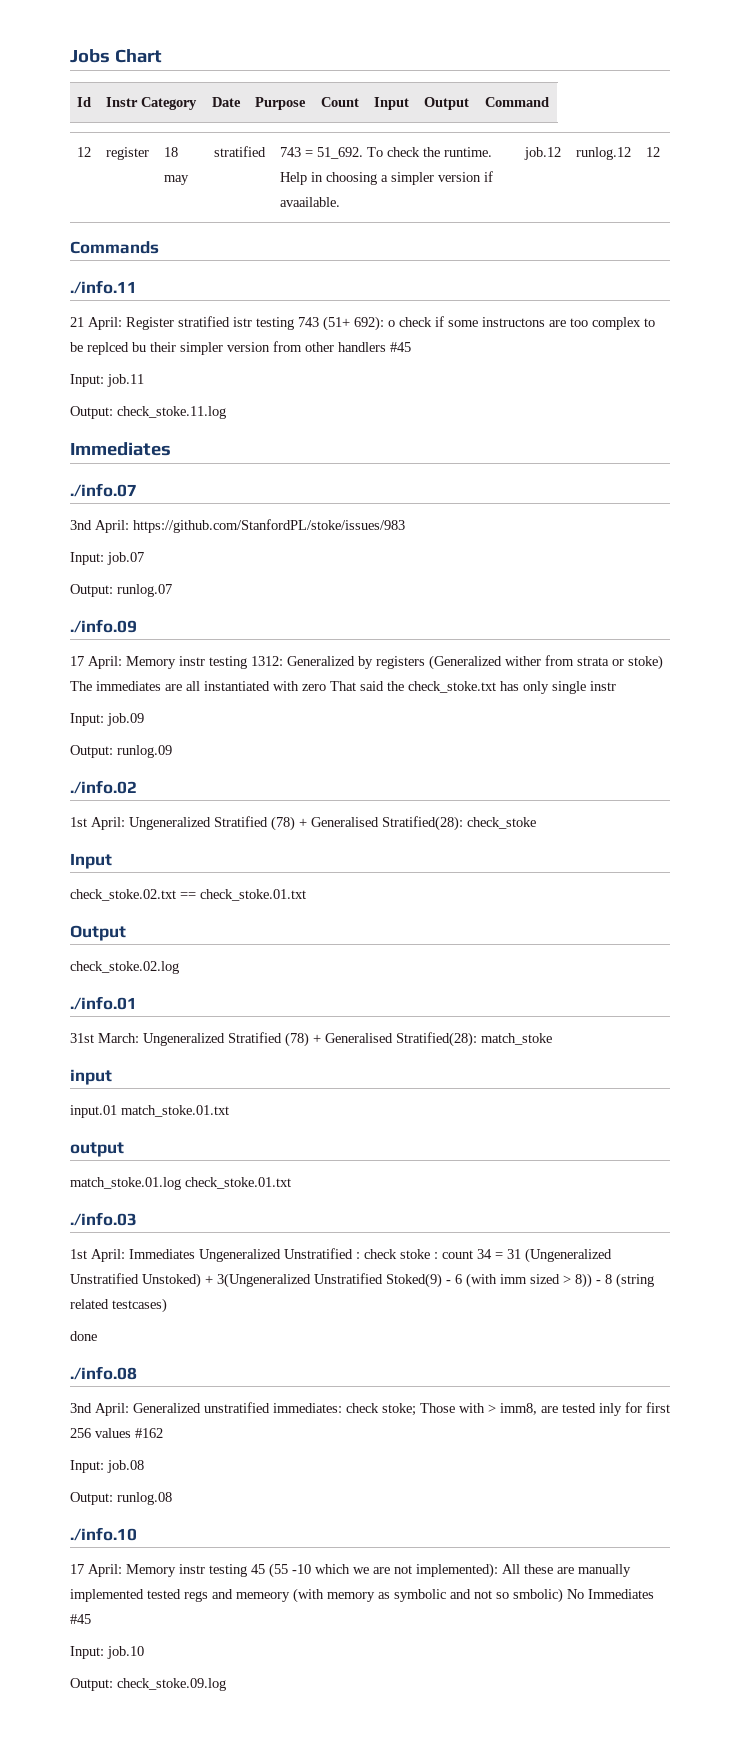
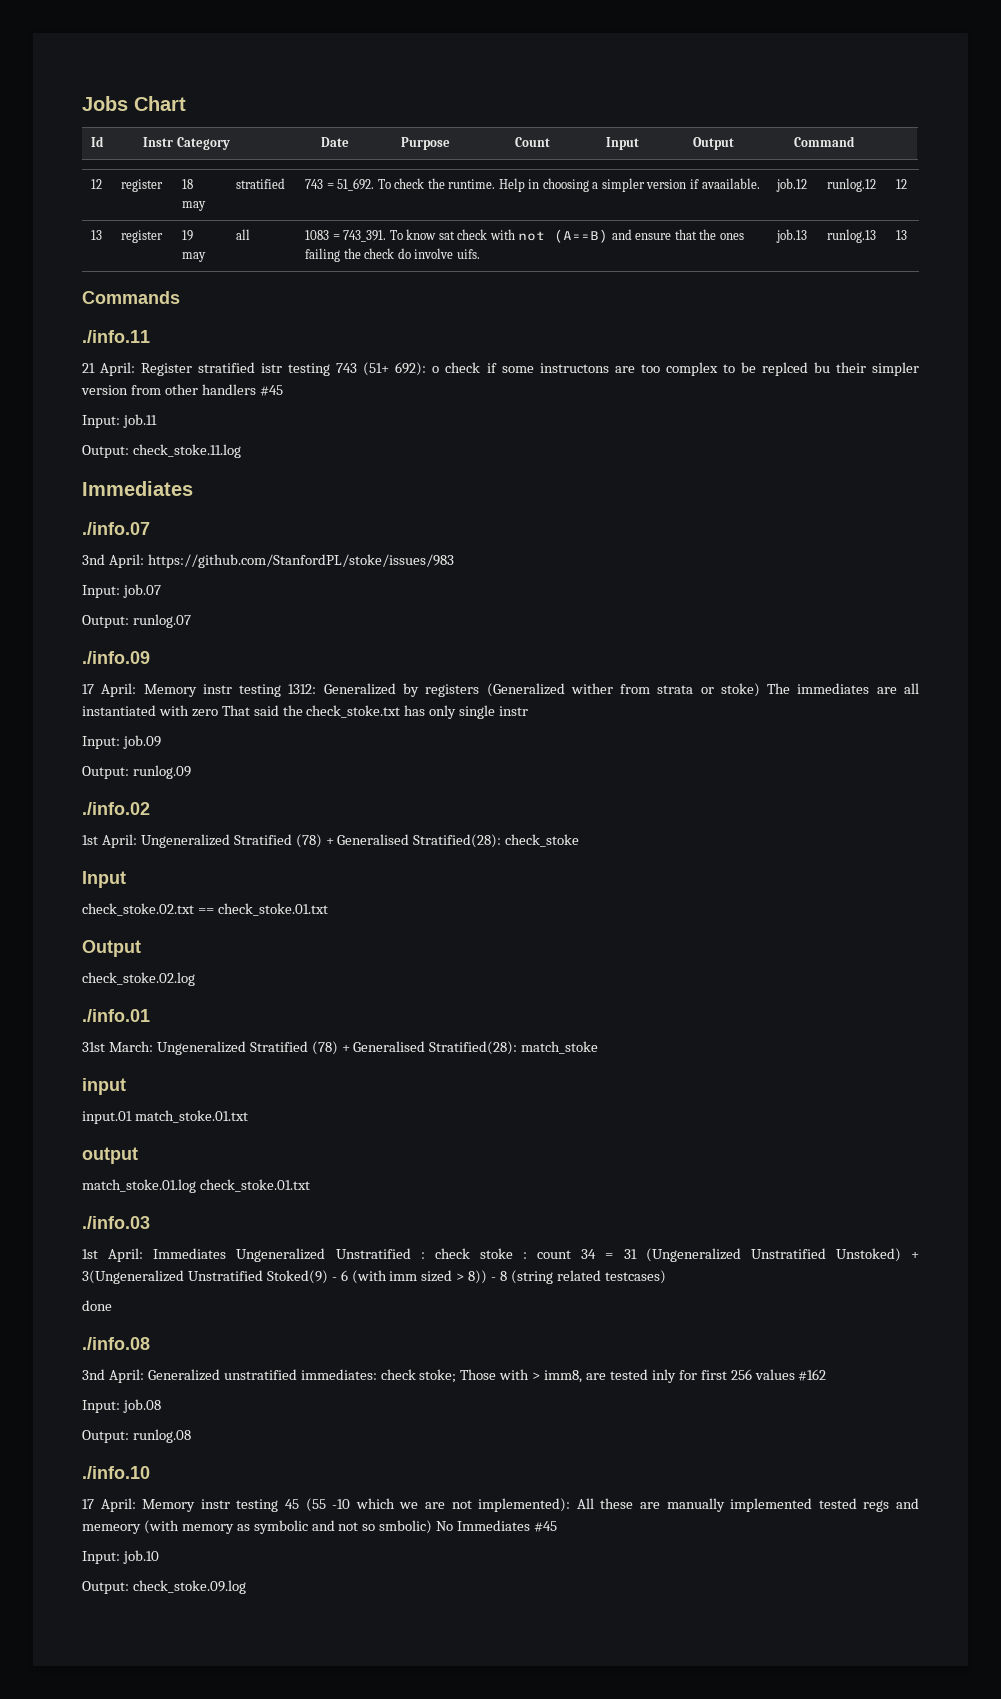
(661, 152) none -> [91,230,103,240] [121,230,164,243] [182,230,194,241] [182,252,207,262] [236,229,251,240] [305,229,744,243] [305,248,480,262] [776,229,808,243] [827,229,877,243] [896,230,908,240] // 13 | register | 19 may | all | 1083 = 743_391. To know sat check with not (A==B) and ensure that the ones failing the check do involve uifs. | job.13 | runlog.13 | 13

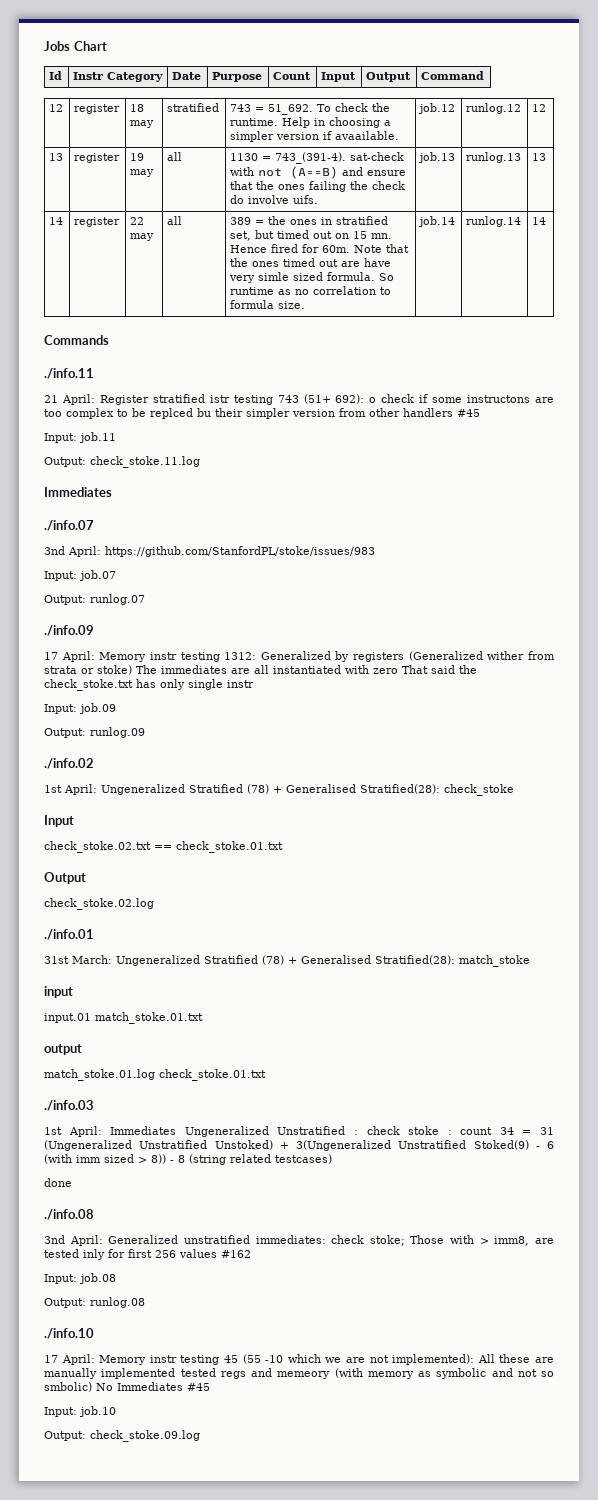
[305,229,488,242] 1083 = 743_391. To know sat check -> [230,152,405,164] 1130 = 743_(391-4). sat-check
(908, 235) none -> [49,217,64,225] [74,217,121,227] [130,217,145,225] [130,233,155,241] [167,216,183,225] [230,216,389,225] [230,230,393,241] [230,244,410,253] [230,258,392,267] [229,272,395,283] [230,286,392,295] [230,300,306,309] [418,216,456,227] [466,216,522,227] [532,217,547,225] // 14 | register | 22 may | all | 389 = the ones in stratified set, but timed out on 15 mn. Hence fired for 60m. Note that the ones timed out are have very simle sized formula. So runtime as no correlation to formula size. | job.14 | runlog.14 | 14

